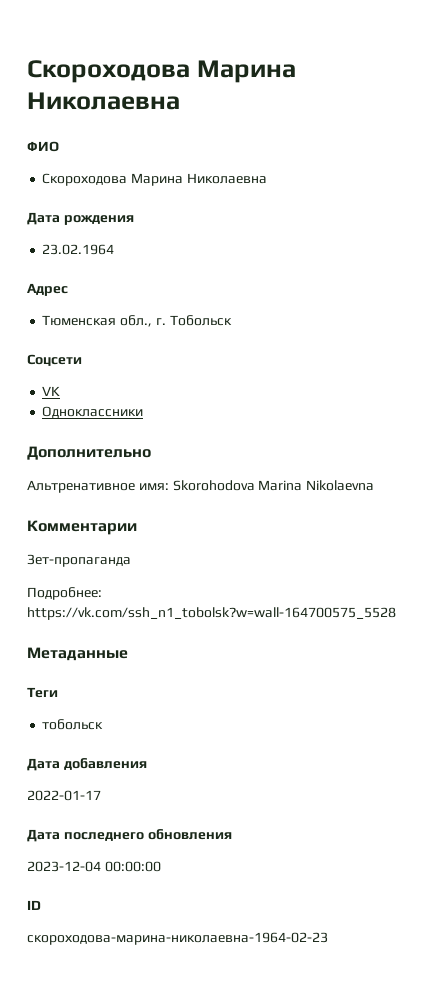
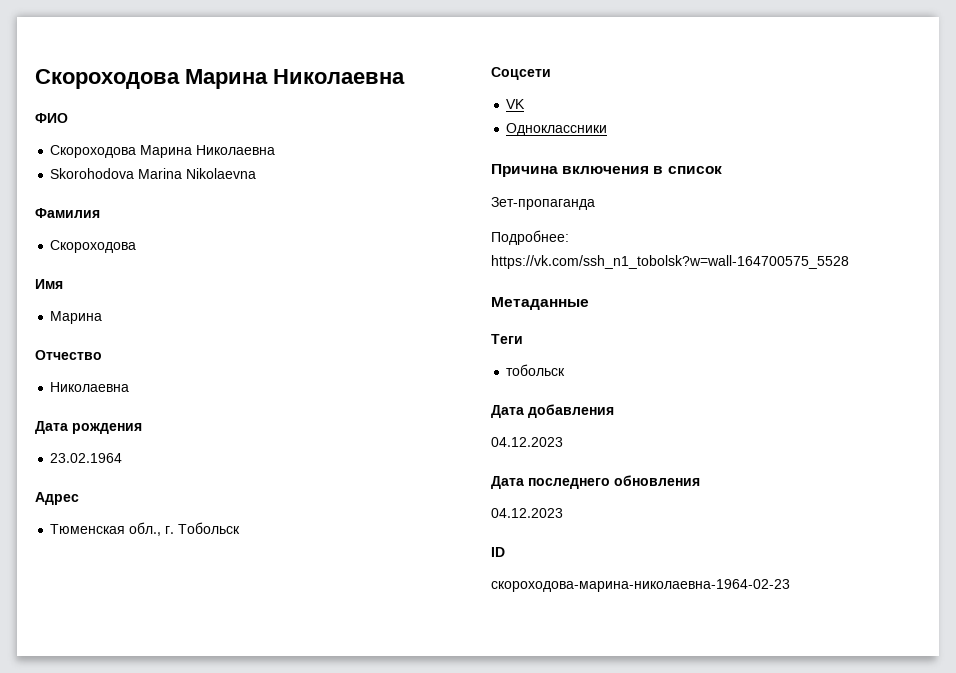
(267, 178) none -> [50,168,257,179] [35,208,100,218] [50,240,137,253] [35,279,63,289] [50,311,103,324] [35,350,102,360] [50,382,130,392] // Skorohodova Marina Nikolaevna // Фамилия // Скороходова // Имя // Марина // Отчество // Николаевна
[27,446,151,460] [27,480,375,493] [27,520,137,535] Дополнительно // Альтренативное имя: Skorohodova Marina Nikolaevna // Комментарии -> [491,164,722,177] Причина включения в список
[27,790,101,801] 2022-01-17 -> [491,437,563,447] 04.12.2023
[27,861,161,872] 2023-12-04 00:00:00 -> [491,508,563,518] 04.12.2023

